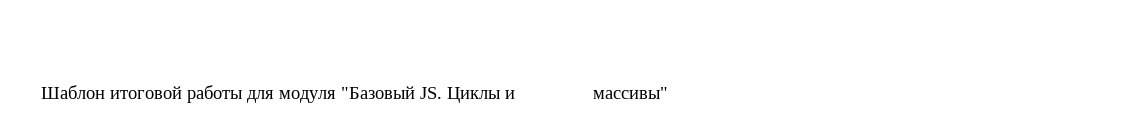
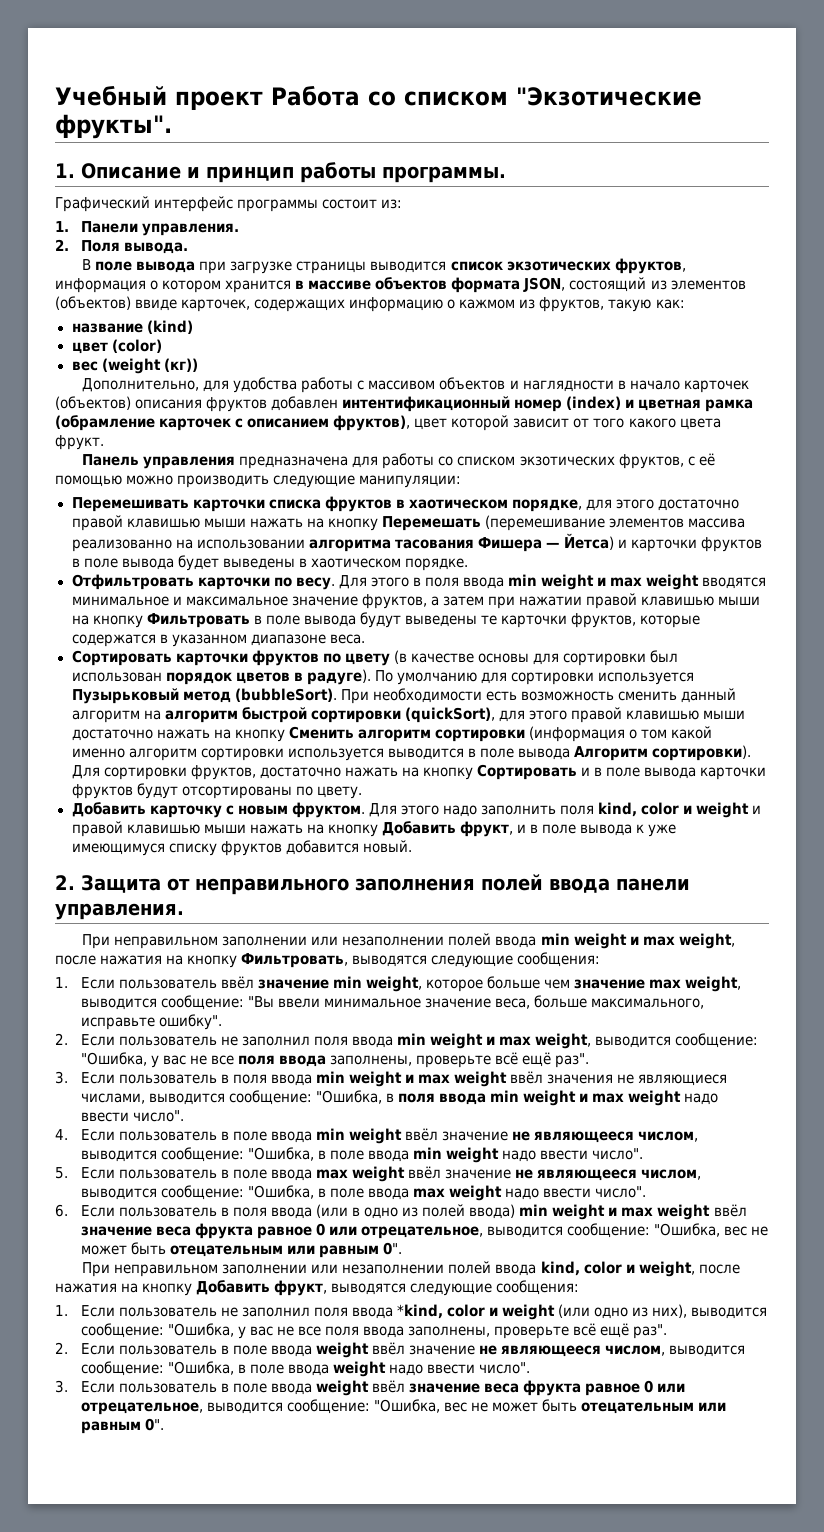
[41,85,668,103] Шаблон итоговой работы для модуля "Базовый JS. Циклы и массивы" -> [55,85,702,110] [55,114,172,139] [55,162,506,183] [55,196,403,212] [55,221,239,236] [55,239,188,254] [82,258,686,274] [55,277,746,293] [55,296,685,312] [71,320,193,334] [71,339,162,354] [71,358,198,374] [82,377,749,393] [55,396,754,412] [55,415,721,431] [55,435,104,450] [82,453,715,469] [55,475,462,488] [71,496,739,512] [71,515,745,531] [71,533,762,552] [71,555,468,571] [71,574,767,590] [71,593,761,609] [71,612,701,628] [71,634,365,647] [71,650,678,666] [71,669,694,685] [71,688,736,704] [71,707,745,723] [71,726,712,742] [71,745,751,761] [71,764,767,780] [71,783,362,799] [71,802,762,818] [71,821,677,837] [71,840,412,856] [55,874,690,895] [55,903,184,920] [82,933,735,949] [55,952,601,968] [55,976,742,992] [80,995,705,1010] [80,1014,222,1030] [55,1033,759,1049] [80,1052,590,1068] [55,1071,728,1087] [80,1090,719,1106] [80,1110,184,1122] [55,1128,699,1144] [80,1147,644,1163] [55,1166,702,1182] [80,1185,647,1201] [55,1204,747,1220] [80,1223,769,1239] [80,1242,402,1258] [82,1261,740,1277] [55,1280,580,1296] [55,1304,768,1320] [80,1323,668,1339] [55,1342,746,1358] [80,1361,531,1377] [55,1380,686,1396] [80,1399,727,1415] [80,1418,164,1434] Учебный проект Работа со списком "Экзотические фрукты". // 1. Описание и принцип работы программы. // Графический интерфейс программы состоит из: // 1. Панели управления. // 2. Поля вывода. // В поле вывода при загрузке страницы выводится список экзотических фруктов, информация о котором хранится в массиве объектов формата JSON, состоящий из элементов (объектов) ввиде карточек, содержащих информацию о кажмом из фруктов, такую как: // название (kind) // цвет (color) // вес (weight (кг)) // Дополнительно, для удобства работы с массивом объектов и наглядности в начало карточек (объектов) описания фруктов добавлен интентификационный номер (index) и цветная рамка (обрамление карточек с описанием фруктов), цвет которой зависит от того какого цвета фрукт. // Панель управления предназначена для работы со списком экзотических фруктов, с её помощью можно производить следующие манипуляции: // Перемешивать карточки списка фруктов в хаотическом порядке, для этого достаточно правой клавишью мыши нажать на кнопку Перемешать (перемешивание элементов массива реализованно на использовании алгоритма тасования Фишера — Йетса) и карточки фруктов в поле вывода будет выведены в хаотическом порядке. // Отфильтровать карточки по весу. Для этого в поля ввода min weight и max weight вводятся минимальное и максимальное значение фруктов, а затем при нажатии правой клавишью мыши на кнопку Фильтровать в поле вывода будут выведены те карточки фруктов, которые содержатся в указанном диапазоне веса. // Сортировать карточки фруктов по цвету (в качестве основы для сортировки был использован порядок цветов в радуге). По умолчанию для сортировки используется Пузырьковый метод (bubbleSort). При необходимости есть возможность сменить данный алгоритм на алгоритм быстрой сортировки (quickSort), для этого правой клавишью мыши достаточно нажать на кнопку Сменить алгоритм сортировки (информация о том какой именно алгоритм сортировки используется выводится в поле вывода Алгоритм сортировки). Для сортировки фруктов, достаточно нажать на кнопку Сортировать и в поле вывода карточки фруктов будут отсортированы по цвету. // Добавить карточку с новым фруктом. Для этого надо заполнить поля kind, color и weight и правой клавишью мыши нажать на кнопку Добавить фрукт, и в поле вывода к уже имеющимуся списку фруктов добавится новый. // 2. Защита от неправильного заполнения полей ввода панели управления. // При неправильном заполнении или незаполнении полей ввода min weight и max weight, после нажатия на кнопку Фильтровать, выводятся следующие сообщения: // 1. Если пользователь ввёл значение min weight, которое больше чем значение max weight, выводится сообщение: "Вы ввели минимальное значение веса, больше максимального, исправьте ошибку". // 2. Если пользователь не заполнил поля ввода min weight и max weight, выводится сообщение: "Ошибка, у вас не все поля ввода заполнены, проверьте всё ещё раз". // 3. Если пользователь в поля ввода min weight и max weight ввёл значения не являющиеся числами, выводится сообщение: "Ошибка, в поля ввода min weight и max weight надо ввести число". // 4. Если пользователь в поле ввода min weight ввёл значение не являющееся числом, выводится сообщение: "Ошибка, в поле ввода min weight надо ввести число". // 5. Если пользователь в поле ввода max weight ввёл значение не являющееся числом, выводится сообщение: "Ошибка, в поле ввода max weight надо ввести число". // 6. Если пользователь в поля ввода (или в одно из полей ввода) min weight и max weight ввёл значение веса фрукта равное 0 или отрецательное, выводится сообщение: "Ошибка, вес не может быть отецательным или равным 0". // При неправильном заполнении или незаполнении полей ввода kind, color и weight, после нажатия на кнопку Добавить фрукт, выводятся следующие сообщения: // 1. Если пользователь не заполнил поля ввода *kind, color и weight (или одно из них), выводится сообщение: "Ошибка, у вас не все поля ввода заполнены, проверьте всё ещё раз". // 2. Если пользователь в поле ввода weight ввёл значение не являющееся числом, выводится сообщение: "Ошибка, в поле ввода weight надо ввести число". // 3. Если пользователь в поле ввода weight ввёл значение веса фрукта равное 0 или отрецательное, выводится сообщение: "Ошибка, вес не может быть отецательным или равным 0".

